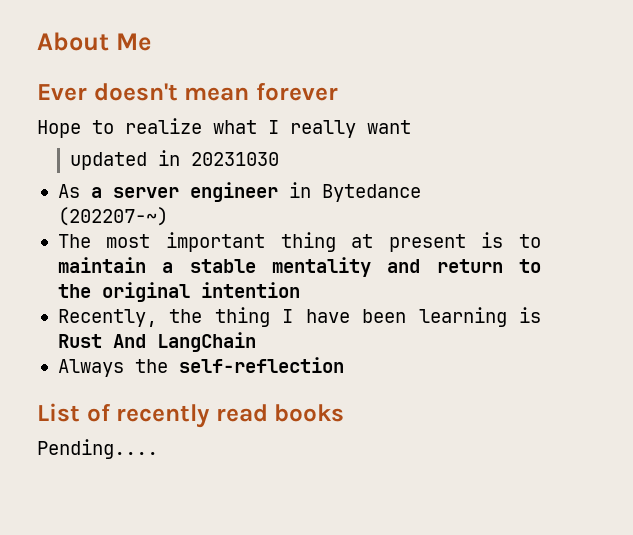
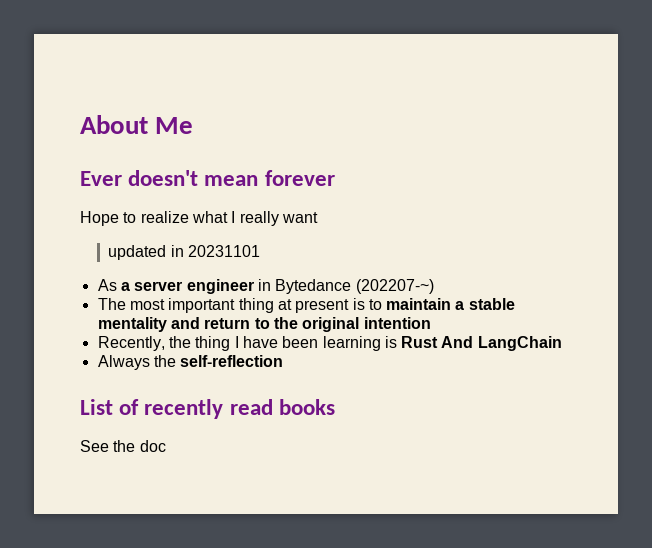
[191,152,280,166] 20231030 -> [188,245,261,257] 20231101
[37,439,158,459] Pending.... -> [80,440,166,452] See the doc

